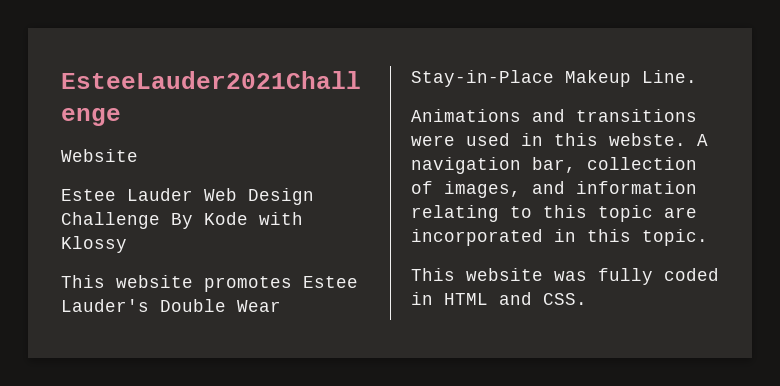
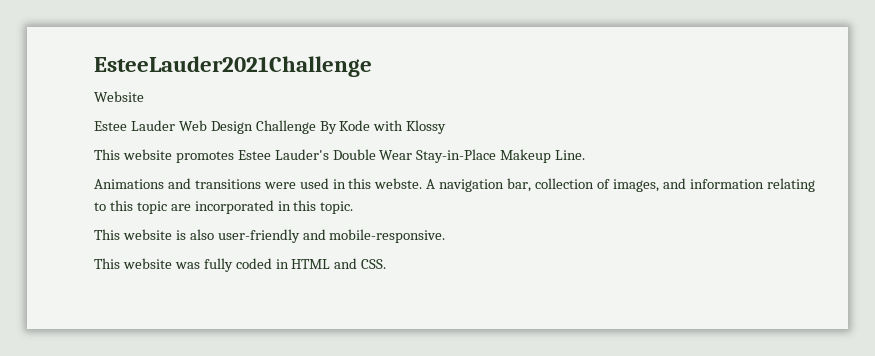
(708, 237) none -> [94,229,446,243] // This website is also user-friendly and mobile-responsive.

